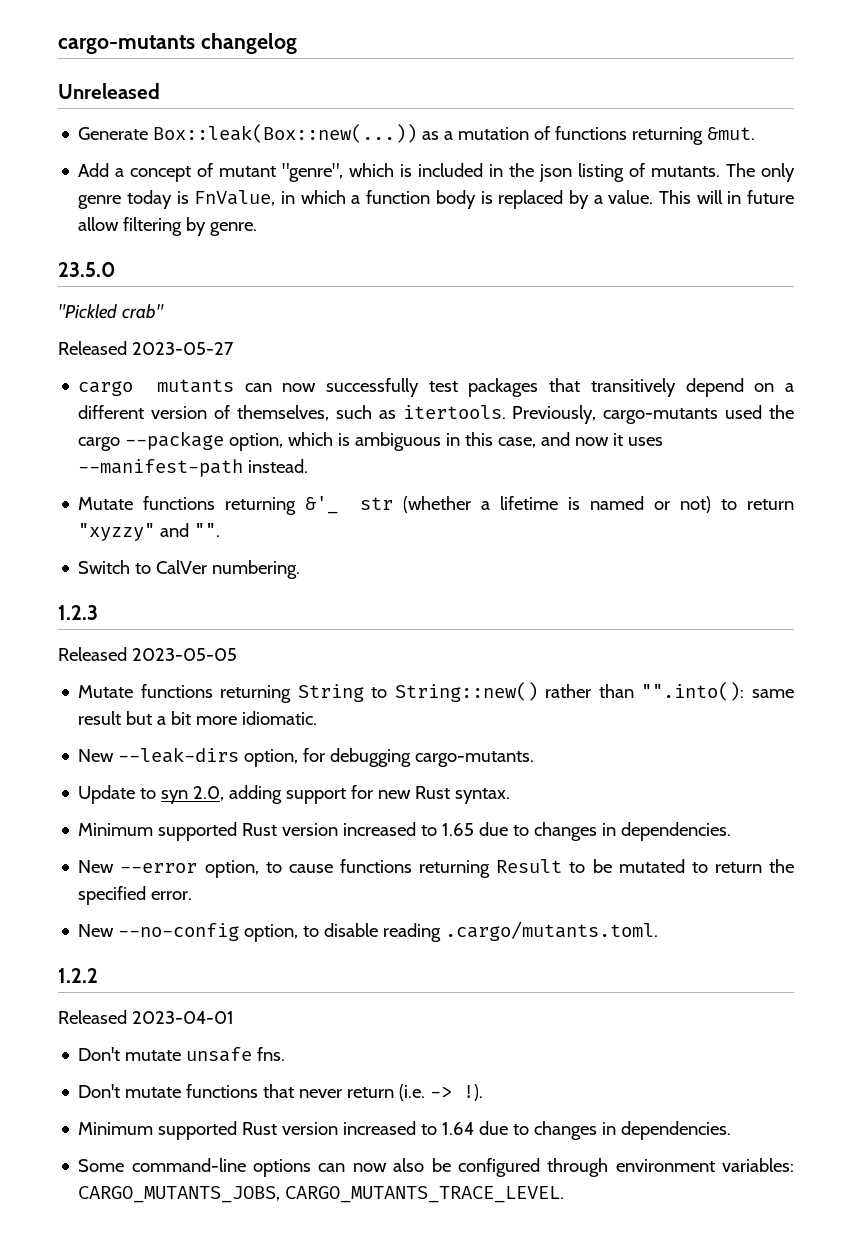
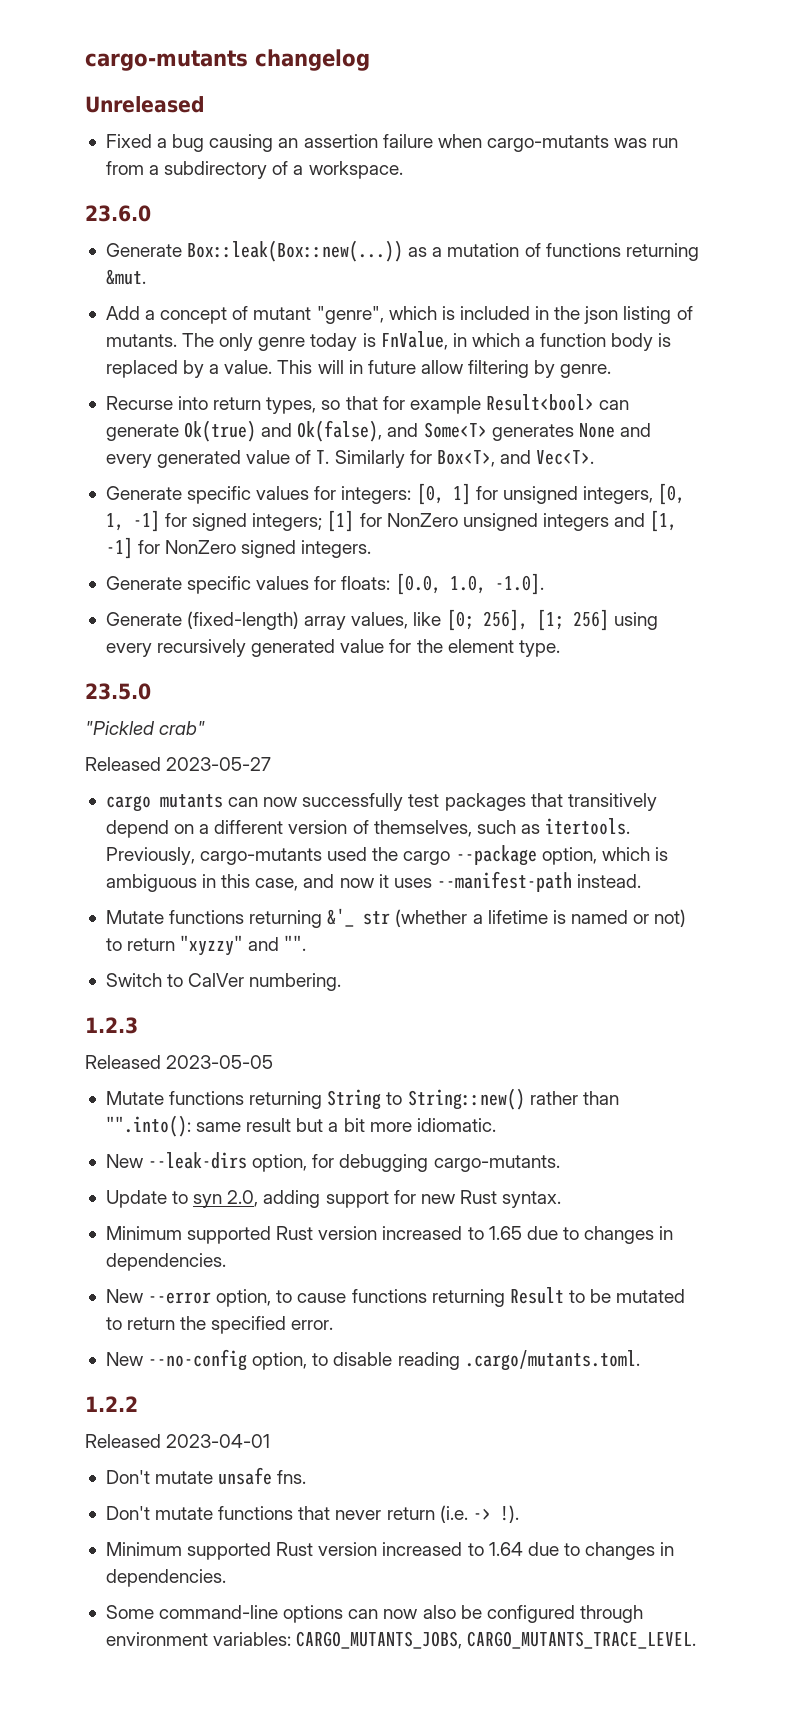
(160, 91) none -> [105,134,679,152] [105,161,403,179] [85,205,151,222] // Fixed a bug causing an assertion failure when cargo-mutants was run from a subdirectory of a workspace. // 23.6.0
(258, 229) none -> [105,394,630,414] [105,420,651,442] [105,450,595,468] [105,483,686,505] [105,510,678,532] [105,537,372,559] [105,573,544,595] [105,609,658,631] [105,639,560,657] // Recurse into return types, so that for example Result<bool> can generate Ok(true) and Ok(false), and Some<T> generates None and every generated value of T. Similarly for Box<T>, and Vec<T>. // Generate specific values for integers: [0, 1] for unsigned integers, [0, 1, -1] for signed integers; [1] for NonZero unsigned integers and [1, -1] for NonZero signed integers. // Generate specific values for floats: [0.0, 1.0, -1.0]. // Generate (fixed-length) array values, like [0; 256], [1; 256] using every recursively generated value for the element type.

